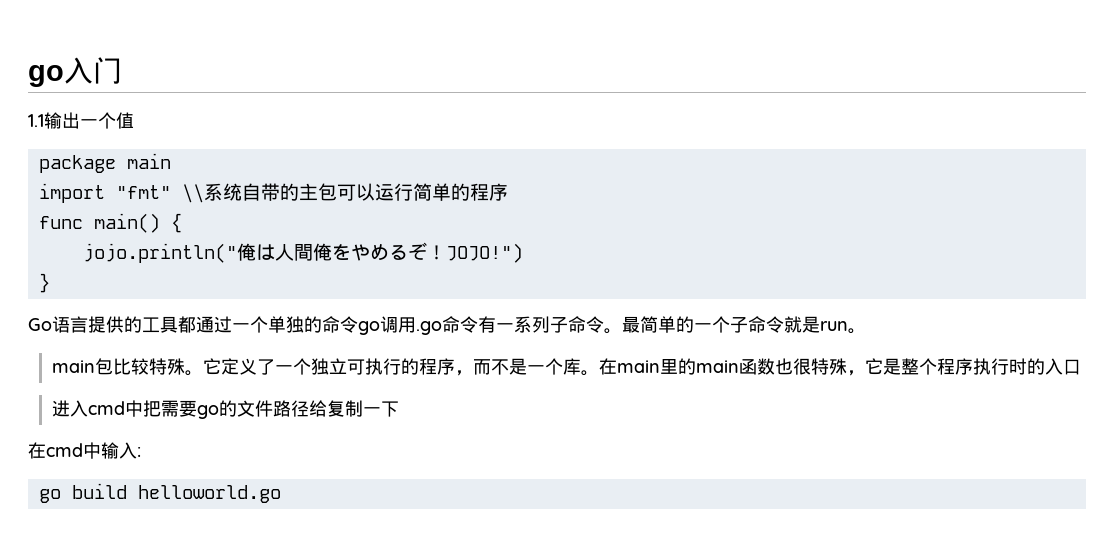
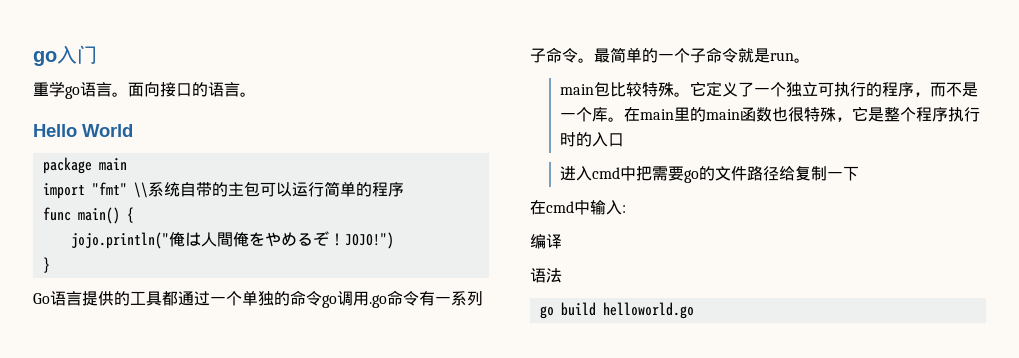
[28,112,134,129] 1.1输出一个值 -> [33,81,256,99] [33,124,133,137] 重学go语言。面向接口的语言。 // Hello World
(141, 452) none -> [530,234,562,249] [530,268,562,283] // 编译 // 语法

